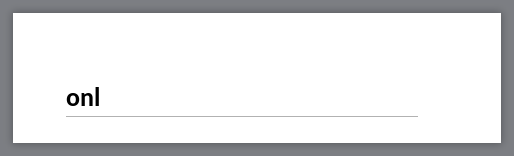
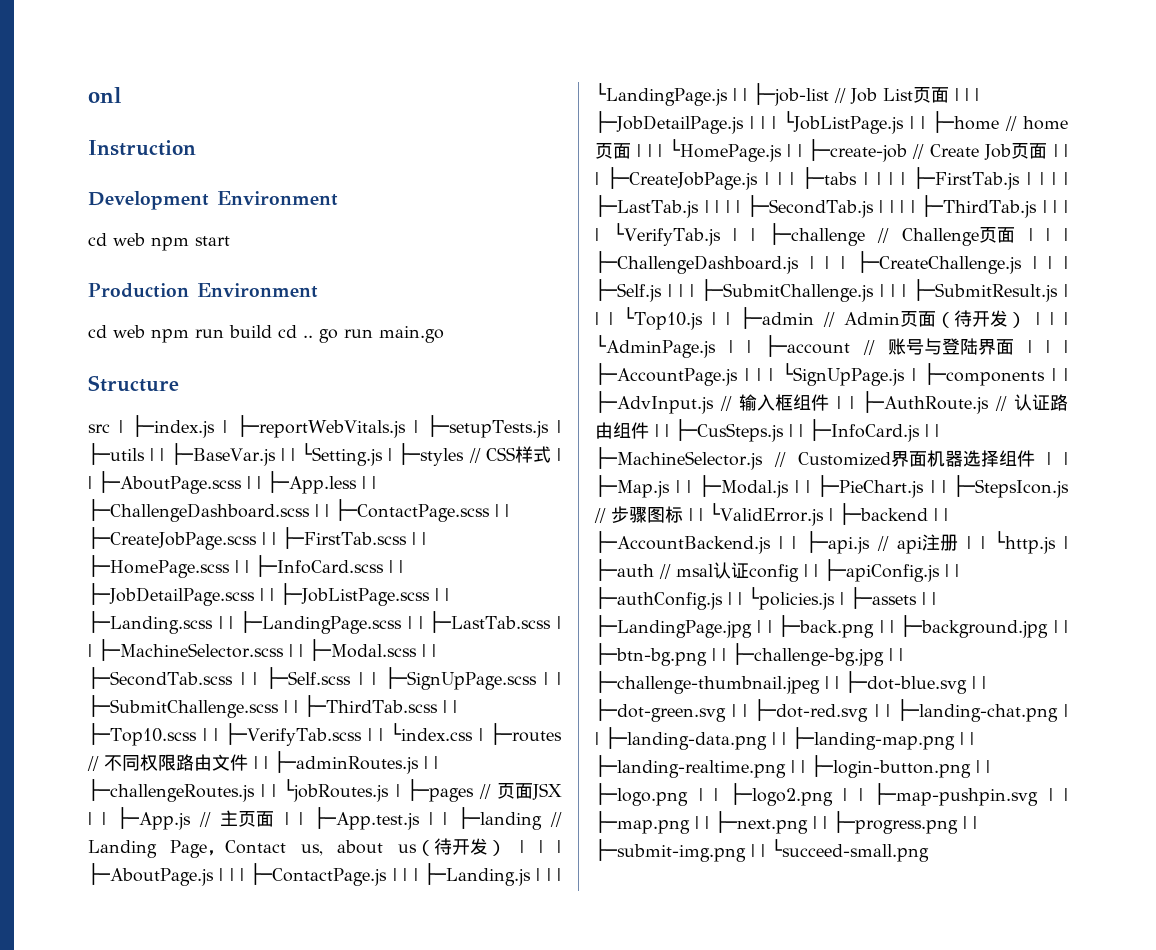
(100, 96) none -> [88,140,196,156] [88,191,338,210] [88,233,230,251] [88,283,318,298] [88,325,444,343] [88,375,179,392] [88,415,561,438] [88,443,561,466] [88,471,376,494] [88,499,509,522] [88,527,426,550] [88,555,403,578] [88,583,449,606] [88,611,561,634] [88,639,436,661] [88,667,561,690] [88,695,457,718] [88,723,562,746] [87,751,438,774] [88,779,563,802] [88,807,562,830] [88,838,561,858] [88,863,562,886] [595,83,979,106] [595,111,1068,134] [595,139,1068,162] [595,167,1068,190] [595,195,1068,218] [595,223,1068,246] [595,251,1068,274] [595,279,1068,302] [595,307,1068,330] [595,335,1068,358] [595,363,1068,386] [595,391,1068,414] [595,419,939,442] [595,447,1068,470] [595,475,1069,498] [594,503,948,526] [595,531,1068,554] [595,559,959,582] [595,587,936,610] [595,615,1068,638] [595,643,903,666] [595,671,986,694] [595,699,1068,722] [595,727,974,750] [595,755,990,778] [595,783,1068,806] [595,811,977,834] [595,839,929,862] // Instruction // Development Environment // cd web npm start // Production Environment // cd web npm run build cd .. go run main.go // Structure // src | ├─index.js | ├─reportWebVitals.js | ├─setupTests.js | ├─utils | | ├─BaseVar.js | | └Setting.js | ├─styles // CSS样式 | | ├─AboutPage.scss | | ├─App.less | | ├─ChallengeDashboard.scss | | ├─ContactPage.scss | | ├─CreateJobPage.scss | | ├─FirstTab.scss | | ├─HomePage.scss | | ├─InfoCard.scss | | ├─JobDetailPage.scss | | ├─JobListPage.scss | | ├─Landing.scss | | ├─LandingPage.scss | | ├─LastTab.scss | | ├─MachineSelector.scss | | ├─Modal.scss | | ├─SecondTab.scss | | ├─Self.scss | | ├─SignUpPage.scss | | ├─SubmitChallenge.scss | | ├─ThirdTab.scss | | ├─Top10.scss | | ├─VerifyTab.scss | | └index.css | ├─routes // 不同权限路由文件 | | ├─adminRoutes.js | | ├─challengeRoutes.js | | └jobRoutes.js | ├─pages // 页面JSX | | ├─App.js // 主页面 | | ├─App.test.js | | ├─landing // Landing Page，Contact us, about us（待开发） | | | ├─AboutPage.js | | | ├─ContactPage.js | | | ├─Landing.js | | | └LandingPage.js | | ├─job-list // Job List页面 | | | ├─JobDetailPage.js | | | └JobListPage.js | | ├─home // home页面 | | | └HomePage.js | | ├─create-job // Create Job页面 | | | ├─CreateJobPage.js | | | ├─tabs | | | | ├─FirstTab.js | | | | ├─LastTab.js | | | | ├─SecondTab.js | | | | ├─ThirdTab.js | | | | └VerifyTab.js | | ├─challenge // Challenge页面 | | | ├─ChallengeDashboard.js | | | ├─CreateChallenge.js | | | ├─Self.js | | | ├─SubmitChallenge.js | | | ├─SubmitResult.js | | | └Top10.js | | ├─admin // Admin页面（待开发） | | | └AdminPage.js | | ├─account // 账号与登陆界面 | | | ├─AccountPage.js | | | └SignUpPage.js | ├─components | | ├─AdvInput.js // 输入框组件 | | ├─AuthRoute.js // 认证路由组件 | | ├─CusSteps.js | | ├─InfoCard.js | | ├─MachineSelector.js // Customized界面机器选择组件 | | ├─Map.js | | ├─Modal.js | | ├─PieChart.js | | ├─StepsIcon.js // 步骤图标 | | └ValidError.js | ├─backend | | ├─AccountBackend.js | | ├─api.js // api注册 | | └http.js | ├─auth // msal认证config | | ├─apiConfig.js | | ├─authConfig.js | | └policies.js | ├─assets | | ├─LandingPage.jpg | | ├─back.png | | ├─background.jpg | | ├─btn-bg.png | | ├─challenge-bg.jpg | | ├─challenge-thumbnail.jpeg | | ├─dot-blue.svg | | ├─dot-green.svg | | ├─dot-red.svg | | ├─landing-chat.png | | ├─landing-data.png | | ├─landing-map.png | | ├─landing-realtime.png | | ├─login-button.png | | ├─logo.png | | ├─logo2.png | | ├─map-pushpin.svg | | ├─map.png | | ├─next.png | | ├─progress.png | | ├─submit-img.png | | └succeed-small.png

